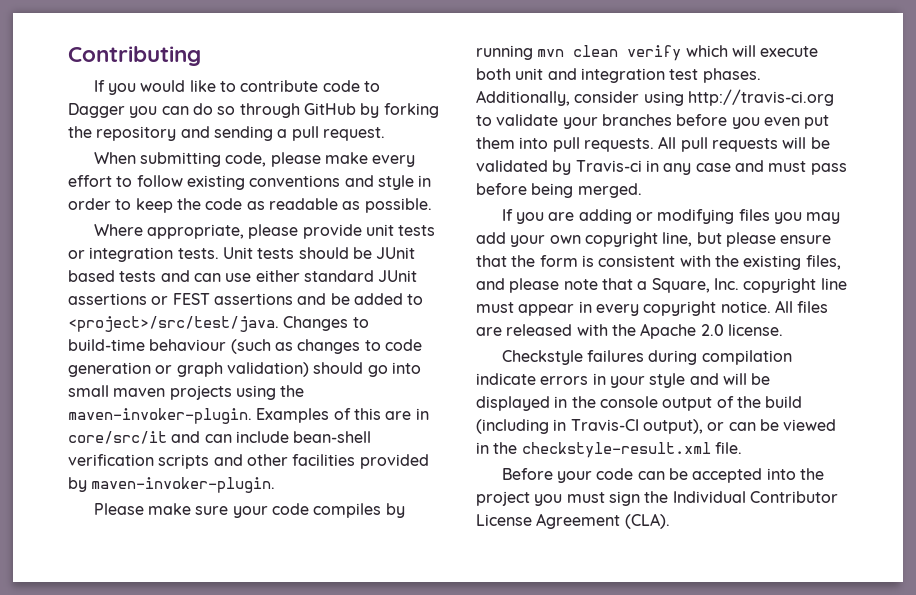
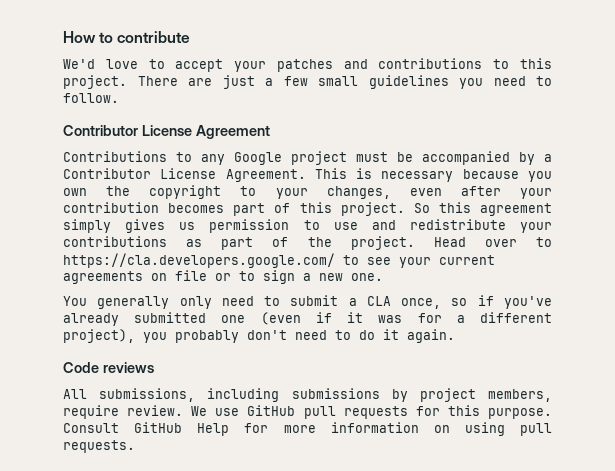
[68,46,201,66] [93,80,380,95] [68,103,439,118] [68,126,385,141] [93,152,416,167] [68,175,432,190] [68,198,432,213] [93,224,436,239] [68,247,416,262] [68,270,418,282] [68,293,424,305] [68,316,369,332] [68,339,422,354] [68,362,421,377] [68,385,305,400] [68,408,429,424] [68,431,372,444] [68,454,429,469] [68,477,276,493] [93,503,405,518] [476,45,819,61] [476,68,761,83] [476,89,834,106] [476,114,830,129] [476,136,830,152] [476,160,847,175] [476,183,642,198] [501,209,841,224] [476,232,832,247] [476,255,841,270] [476,278,847,293] [476,300,829,316] [476,323,783,339] [501,350,792,365] [476,373,771,388] [476,396,803,411] [476,419,837,434] [476,442,742,458] [501,468,824,483] [476,491,838,506] [476,513,670,529] Contributing // If you would like to contribute code to Dagger you can do so through GitHub by forking the repository and sending a pull request. // When submitting code, please make every effort to follow existing conventions and style in order to keep the code as readable as possible. // Where appropriate, please provide unit tests or integration tests. Unit tests should be JUnit based tests and can use either standard JUnit assertions or FEST assertions and be added to <project>/src/test/java. Changes to build-time behaviour (such as changes to code generation or graph validation) should go into small maven projects using the maven-invoker-plugin. Examples of this are in core/src/it and can include bean-shell verification scripts and other facilities provided by maven-invoker-plugin. // Please make sure your code compiles by running mvn clean verify which will execute both unit and integration test phases. Additionally, consider using http://travis-ci.org to validate your branches before you even put them into pull requests. All pull requests will be validated by Travis-ci in any case and must pass before being merged. // If you are adding or modifying files you may add your own copyright line, but please ensure that the form is consistent with the existing files, and please note that a Square, Inc. copyright line must appear in every copyright notice. All files are released with the Apache 2.0 license. // Checkstyle failures during compilation indicate errors in your style and will be displayed in the console output of the build (including in Travis-CI output), or can be viewed in the checkstyle-result.xml file. // Before your code can be accepted into the project you must sign the Individual Contributor License Agreement (CLA). -> [63,31,191,43] [63,58,552,72] [63,75,552,89] [63,93,119,103] [63,125,270,139] [63,151,552,165] [63,168,552,182] [63,185,552,199] [63,202,552,216] [63,219,552,233] [63,236,552,250] [63,253,495,268] [63,270,383,284] [63,295,552,309] [63,312,552,326] [63,329,455,343] [63,362,154,373] [63,388,552,402] [63,405,552,419] [63,422,552,436] [63,440,135,453] How to contribute // We'd love to accept your patches and contributions to this project. There are just a few small guidelines you need to follow. // Contributor License Agreement // Contributions to any Google project must be accompanied by a Contributor License Agreement. This is necessary because you own the copyright to your changes, even after your contribution becomes part of this project. So this agreement simply gives us permission to use and redistribute your contributions as part of the project. Head over to https://cla.developers.google.com/ to see your current agreements on file or to sign a new one. // You generally only need to submit a CLA once, so if you've already submitted one (even if it was for a different project), you probably don't need to do it again. // Code reviews // All submissions, including submissions by project members, require review. We use GitHub pull requests for this purpose. Consult GitHub Help for more information on using pull requests.

